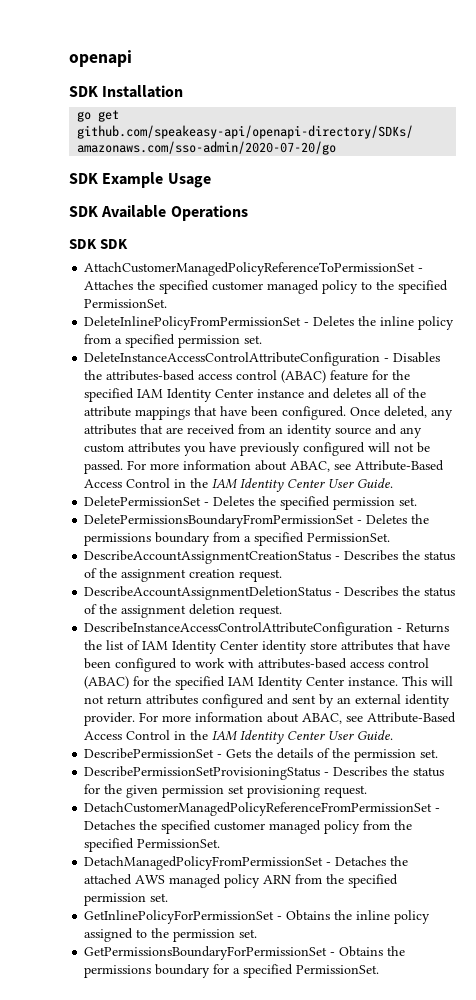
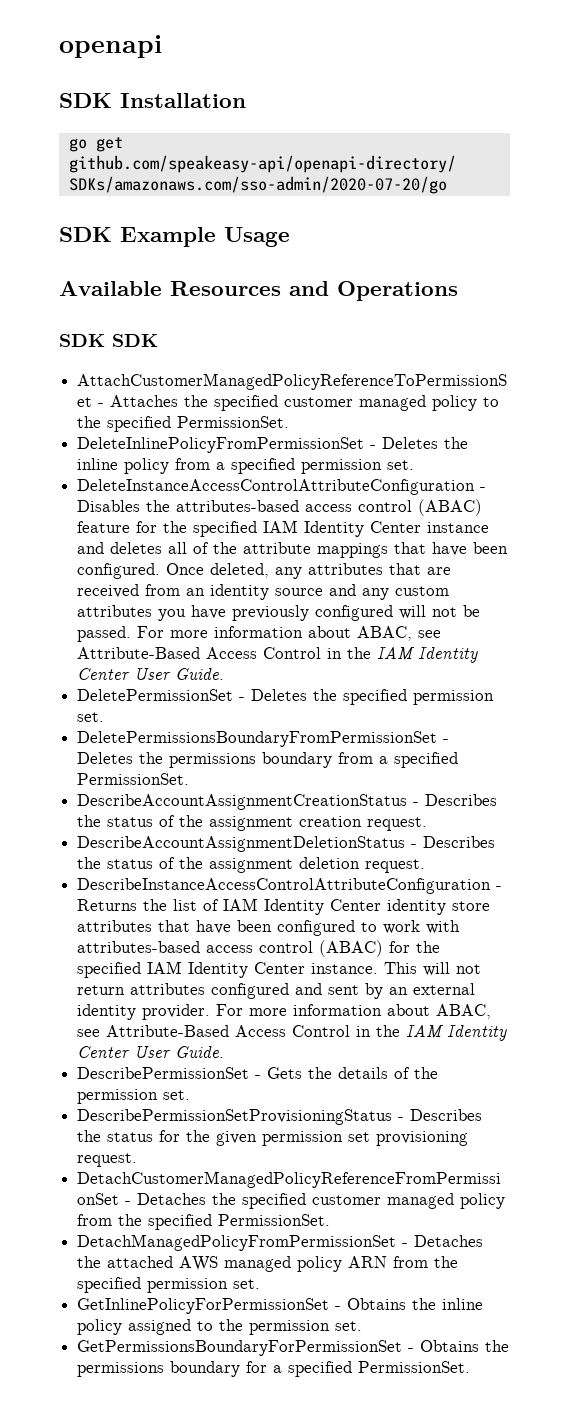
[69,205,167,218] SDK Available -> [59,281,329,296] Available Resources and

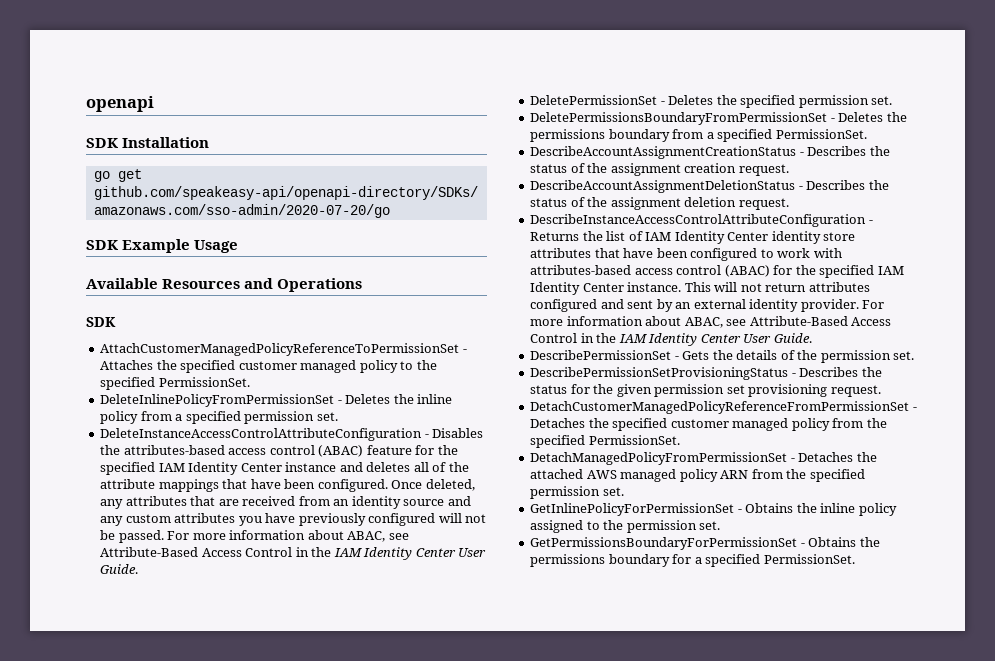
[112,334,158,347] SDK -> (116, 322) none

